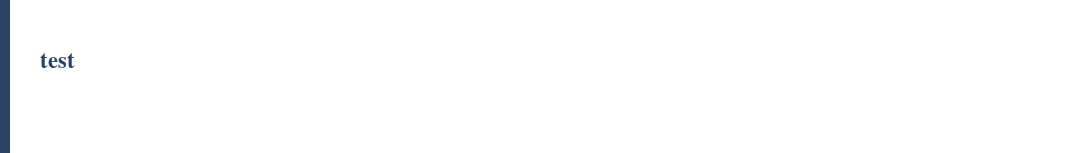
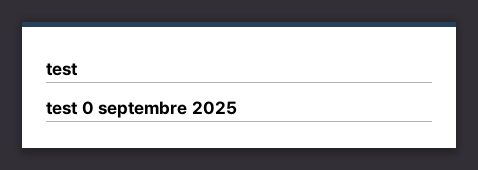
[40,53,75,68] test -> [46,63,78,76] [46,101,238,118] test // test 0 septembre 2025

